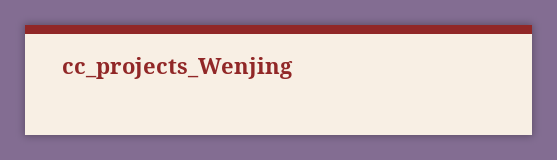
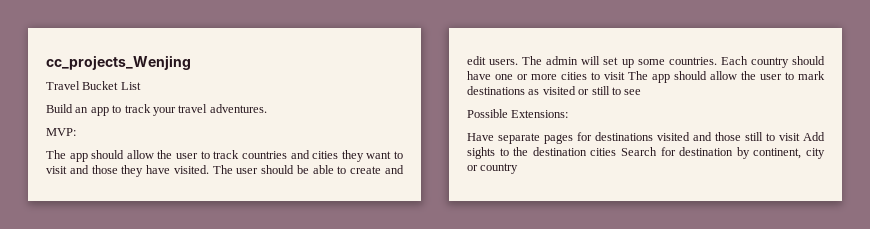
(293, 68) none -> [46,81,141,90] [46,104,267,116] [46,128,76,136] [46,150,404,162] [46,165,405,177] [467,56,825,68] [467,71,825,83] [467,86,642,95] [467,109,569,118] [467,132,825,144] [467,147,825,159] [467,163,519,174] // Travel Bucket List // Build an app to track your travel adventures. // MVP: // The app should allow the user to track countries and cities they want to visit and those they have visited. The user should be able to create and edit users. The admin will set up some countries. Each country should have one or more cities to visit The app should allow the user to mark destinations as visited or still to see // Possible Extensions: // Have separate pages for destinations visited and those still to visit Add sights to the destination cities Search for destination by continent, city or country

